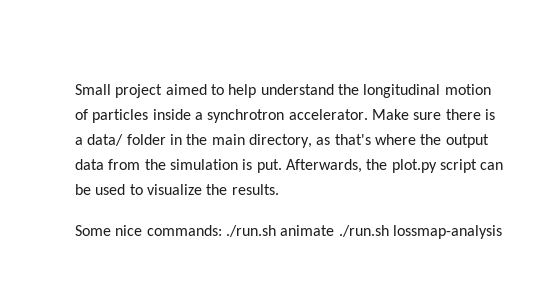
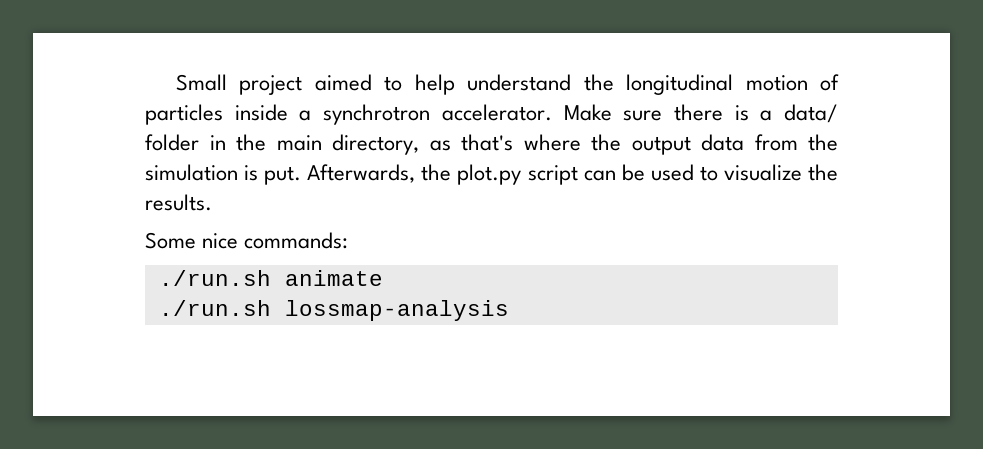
(222, 230) none -> (349, 240) //
(335, 230) none -> (383, 278) //

